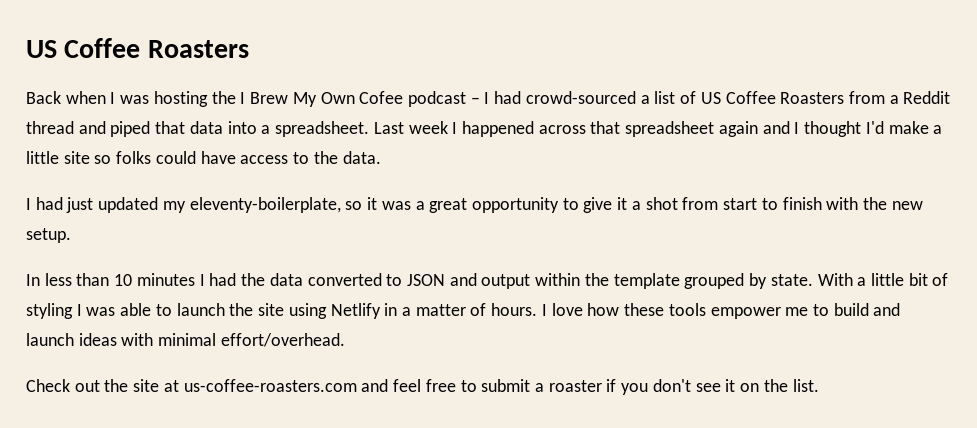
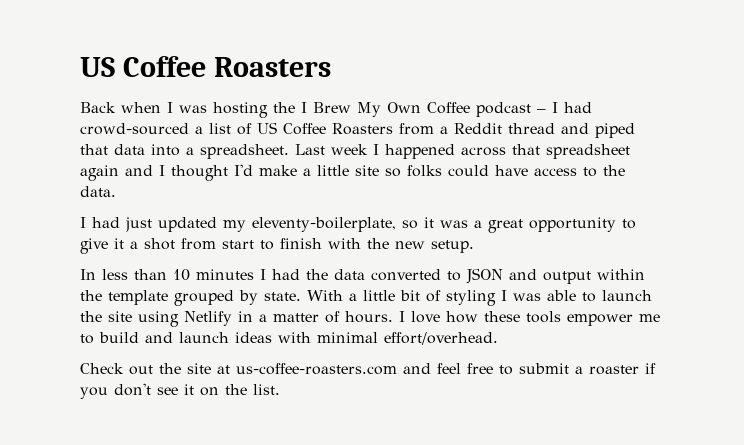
[359,91,404,104] Cofee -> [427,102,470,114] Coffee

